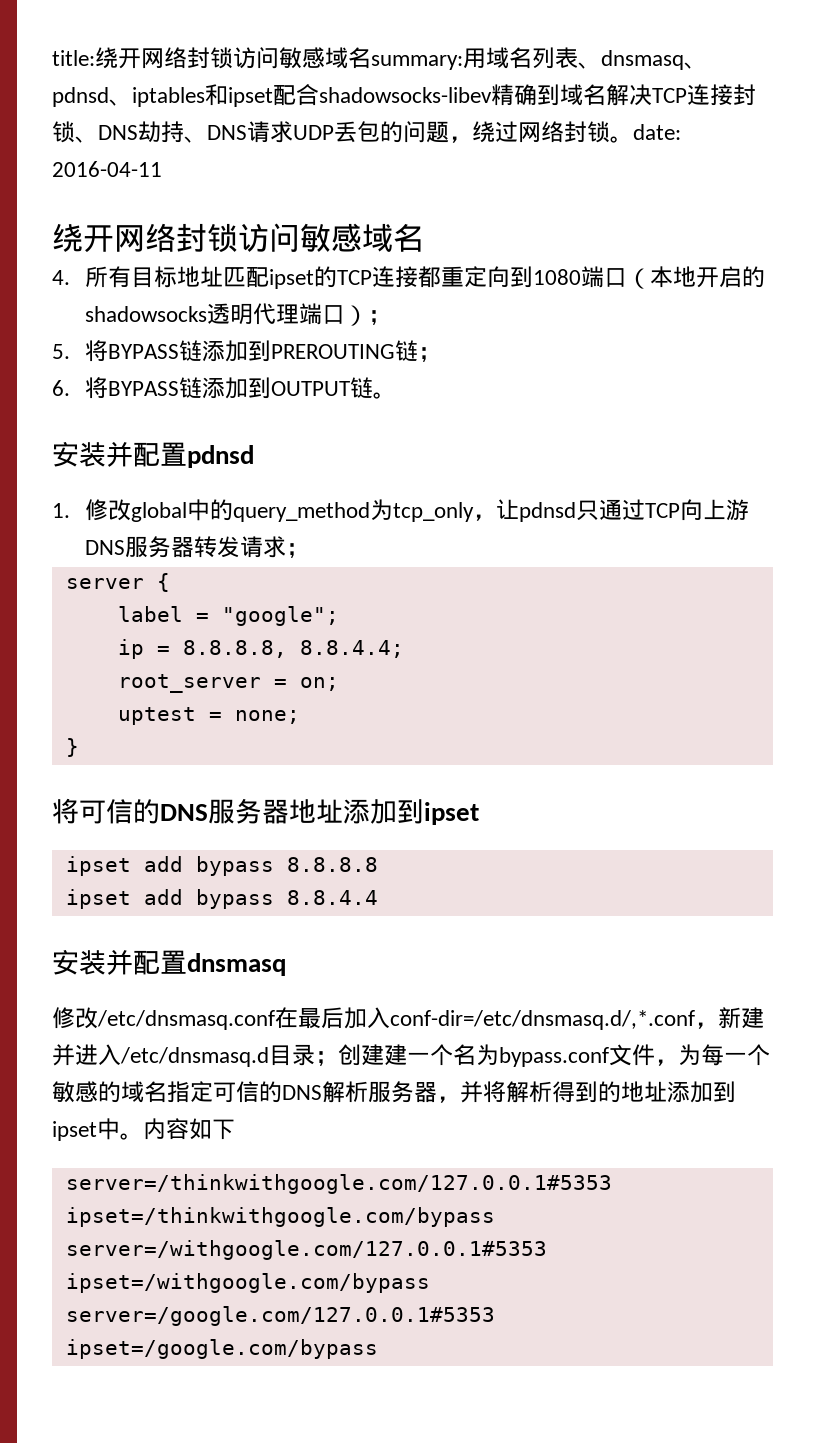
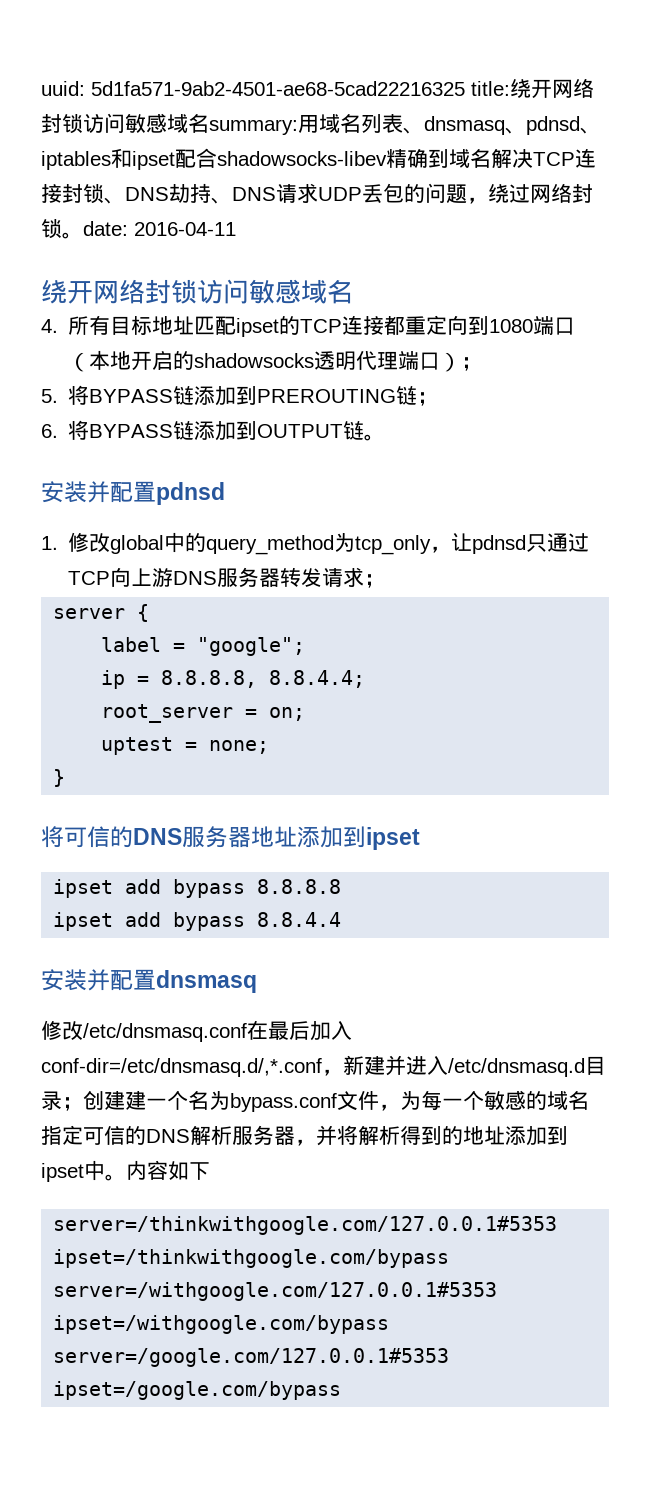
(52, 58) none -> [41,81,465,96] uuid: 5d1fa571-9ab2-4501-ae68-5cad22216325

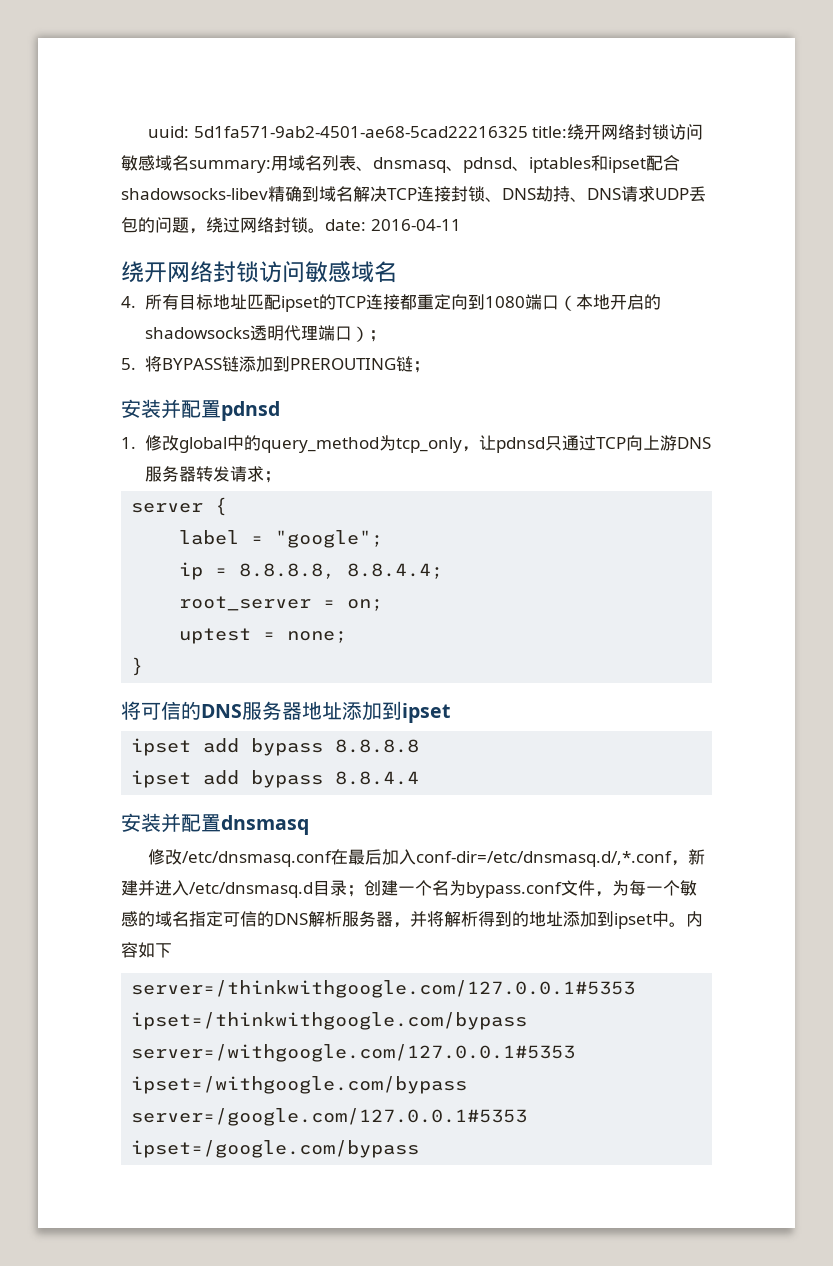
[41,420,386,441] // 6.将BYPASS链添加到OUTPUT链。 -> (430, 367) none
[125,1091,146,1110] 建 -> (398, 888) none

